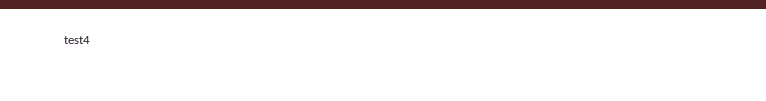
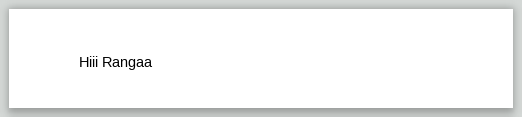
[64,36,90,44] test4 -> [79,56,153,70] Hiii Rangaa

